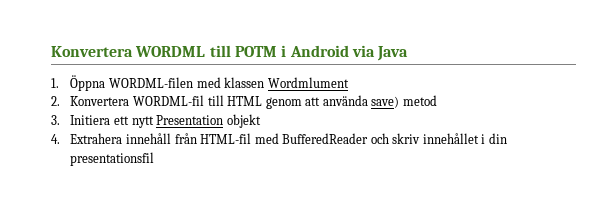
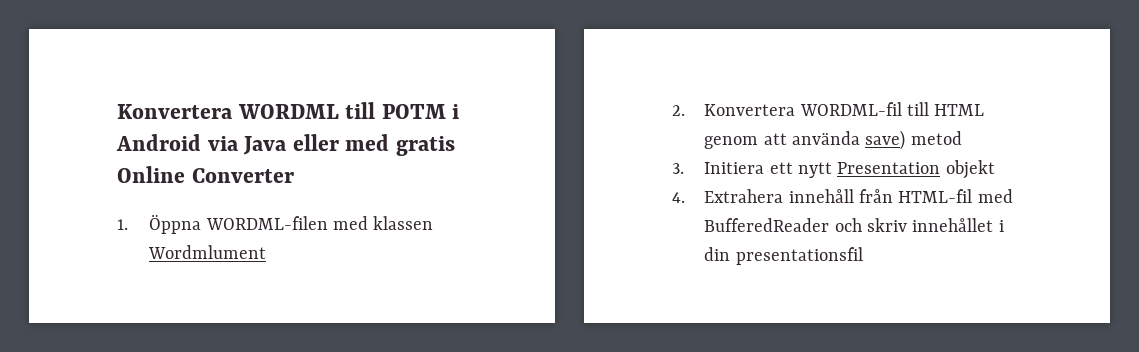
(409, 53) none -> [292,134,456,156] [117,166,294,183] eller med gratis Online Converter

